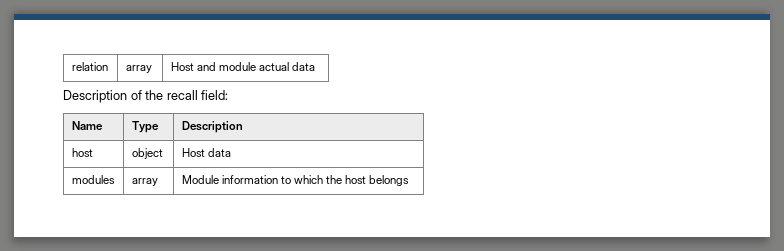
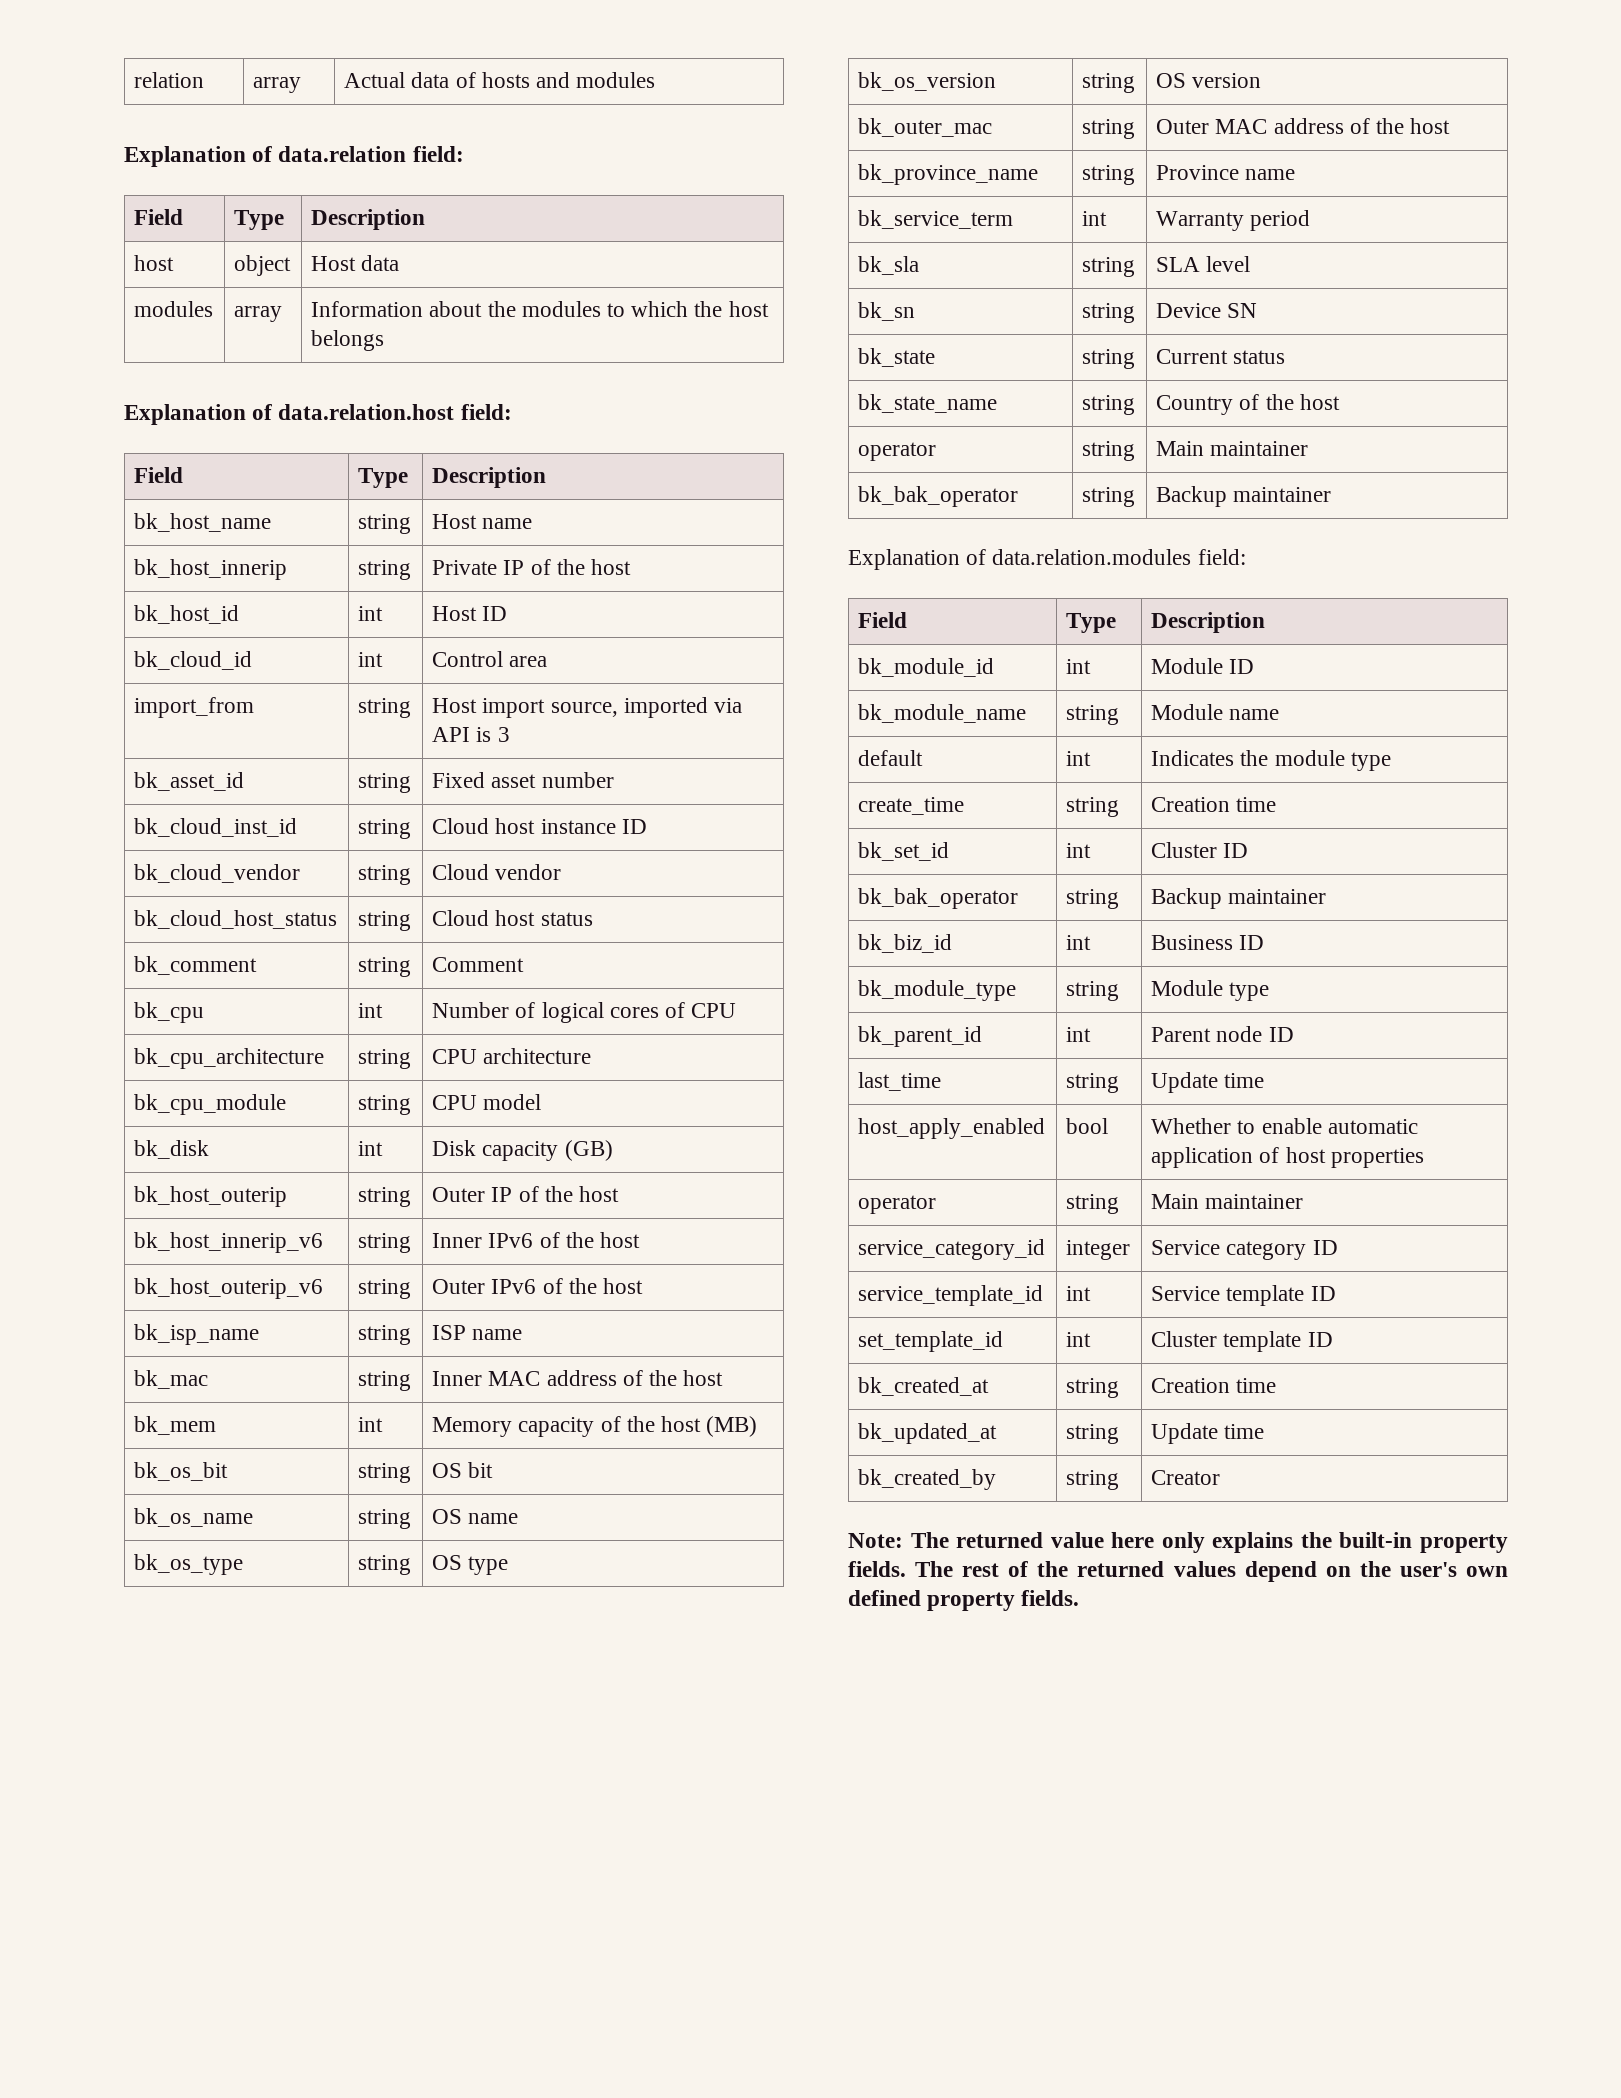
[170,62,316,71] [63,90,229,103] [71,121,103,130] Host and module actual data // Description of the recall field: // Name -> [344,72,656,88] [124,146,464,167] [134,209,184,225] Actual data of hosts and modules // Explanation of data.relation field: // Field
[181,175,278,184] Module information -> [311,301,601,317] Information about the modules
(410, 180) none -> [124,404,512,425] [134,467,184,483] [358,468,409,488] [432,467,547,488] [134,513,272,532] [358,514,412,534] [432,514,533,529] [134,559,288,580] [358,560,412,580] [432,559,631,575] [134,605,240,624] [358,606,384,621] [432,606,508,621] [134,651,253,670] [358,652,384,667] [432,651,548,667] [134,697,255,718] [358,698,412,718] [432,697,742,718] [432,727,510,742] [134,772,245,791] [358,773,412,793] [432,772,614,788] [134,818,298,837] [358,819,412,839] [432,818,647,834] [134,864,301,883] [358,865,412,885] [432,864,562,880] [134,910,338,929] [358,911,412,931] [432,910,593,926] [134,956,258,975] [358,957,412,977] [432,957,525,972] [134,1002,205,1023] [358,1003,384,1018] [432,1002,737,1023] [134,1048,325,1069] [358,1049,412,1069] [432,1048,592,1064] [134,1094,287,1115] [358,1095,412,1115] [432,1094,542,1110] [134,1140,210,1159] [358,1141,384,1156] [432,1140,613,1161] [134,1186,288,1207] [358,1187,412,1207] [432,1186,619,1202] [134,1232,324,1253] [358,1233,412,1253] [432,1232,640,1248] [134,1278,324,1299] [358,1279,412,1299] [432,1278,643,1294] [134,1324,260,1345] [358,1325,412,1345] [432,1325,523,1340] [134,1370,209,1389] [358,1371,412,1391] [432,1370,724,1386] [134,1416,217,1435] [358,1417,384,1432] [432,1416,758,1437] [134,1462,229,1481] [358,1463,412,1483] [432,1462,494,1478] [134,1508,254,1527] [358,1509,412,1529] [432,1509,519,1524] [134,1554,244,1575] [358,1555,412,1575] [432,1555,509,1575] [858,72,997,91] [1082,73,1136,93] [1156,73,1262,88] [858,118,993,137] [1082,119,1136,139] [1156,118,1451,134] [858,164,1039,185] [1082,165,1136,185] [1156,165,1296,180] [858,210,1014,229] [1082,211,1108,226] [1156,210,1311,231] [858,256,920,275] [1082,257,1136,277] [1156,256,1251,272] [858,302,916,321] [1082,303,1136,323] [1156,303,1258,318] [858,348,936,367] [1082,349,1136,369] [1156,349,1286,364] [858,394,998,413] [1082,395,1136,415] [1156,394,1340,415] [858,442,937,461] [1082,441,1136,461] [1156,441,1309,456] [858,486,1019,507] [1082,487,1136,507] [1156,486,1332,507] [848,549,1246,570] [858,612,908,628] [1066,613,1117,633] [1151,612,1266,633] [858,658,995,677] [1066,659,1092,674] [1151,658,1255,674] [858,704,1027,723] [1066,705,1120,725] [1151,704,1280,720] [858,750,924,766] [1066,751,1092,766] [1151,750,1391,771] [858,797,965,815] [1066,797,1120,817] [1151,797,1277,812] [858,842,950,861] [1066,843,1092,858] [1151,842,1249,858] [858,888,1019,909] [1066,889,1120,909] [1151,888,1327,909] [858,934,953,953] [1066,935,1092,950] [1151,935,1265,950] [858,980,1017,1001] [1066,981,1120,1001] [1151,980,1270,1001] [858,1026,983,1047] [1066,1027,1092,1042] [1151,1026,1294,1042] [858,1072,942,1091] [1066,1073,1120,1093] [1151,1072,1265,1093] [858,1118,1046,1139] [1066,1118,1109,1134] [1151,1118,1418,1134] [1151,1147,1424,1168] [858,1195,937,1214] [1066,1194,1120,1214] [1151,1194,1304,1209] [858,1239,1046,1260] [1066,1240,1131,1260] [1151,1240,1338,1260] [858,1285,1044,1306] [1066,1286,1092,1301] [1151,1285,1336,1306] [858,1331,1004,1352] [1066,1332,1092,1347] [1151,1331,1333,1352] [858,1377,990,1396] [1066,1378,1120,1398] [1151,1378,1277,1393] [858,1423,998,1444] [1066,1424,1120,1444] [1151,1423,1265,1444] [858,1469,997,1490] [1066,1470,1120,1490] [1151,1470,1221,1485] [848,1532,1508,1553] [848,1561,1508,1582] [848,1590,1080,1611] // Explanation of data.relation.host field: // Field | Type | Description // bk_host_name | string | Host name // bk_host_innerip | string | Private IP of the host // bk_host_id | int | Host ID // bk_cloud_id | int | Control area // import_from | string | Host import source, imported via API is 3 // bk_asset_id | string | Fixed asset number // bk_cloud_inst_id | string | Cloud host instance ID // bk_cloud_vendor | string | Cloud vendor // bk_cloud_host_status | string | Cloud host status // bk_comment | string | Comment // bk_cpu | int | Number of logical cores of CPU // bk_cpu_architecture | string | CPU architecture // bk_cpu_module | string | CPU model // bk_disk | int | Disk capacity (GB) // bk_host_outerip | string | Outer IP of the host // bk_host_innerip_v6 | string | Inner IPv6 of the host // bk_host_outerip_v6 | string | Outer IPv6 of the host // bk_isp_name | string | ISP name // bk_mac | string | Inner MAC address of the host // bk_mem | int | Memory capacity of the host (MB) // bk_os_bit | string | OS bit // bk_os_name | string | OS name // bk_os_type | string | OS type // bk_os_version | string | OS version // bk_outer_mac | string | Outer MAC address of the host // bk_province_name | string | Province name // bk_service_term | int | Warranty period // bk_sla | string | SLA level // bk_sn | string | Device SN // bk_state | string | Current status // bk_state_name | string | Country of the host // operator | string | Main maintainer // bk_bak_operator | string | Backup maintainer // Explanation of data.relation.modules field: // Field | Type | Description // bk_module_id | int | Module ID // bk_module_name | string | Module name // default | int | Indicates the module type // create_time | string | Creation time // bk_set_id | int | Cluster ID // bk_bak_operator | string | Backup maintainer // bk_biz_id | int | Business ID // bk_module_type | string | Module type // bk_parent_id | int | Parent node ID // last_time | string | Update time // host_apply_enabled | bool | Whether to enable automatic application of host properties // operator | string | Main maintainer // service_category_id | integer | Service category ID // service_template_id | int | Service template ID // set_template_id | int | Cluster template ID // bk_created_at | string | Creation time // bk_updated_at | string | Update time // bk_created_by | string | Creator // Note: The returned value here only explains the built-in property fields. The rest of the returned values depend on the user's own defined property fields.

